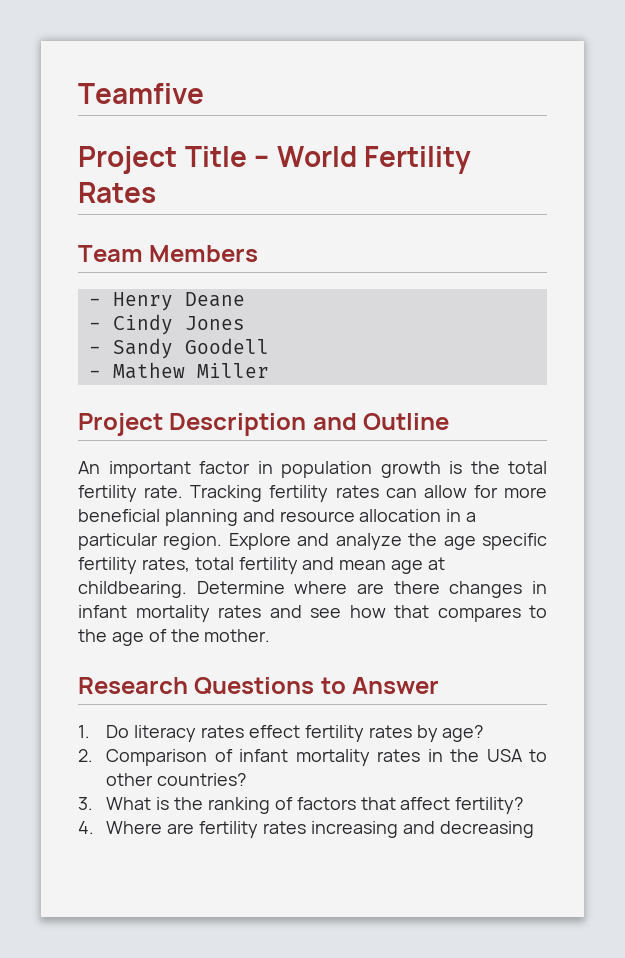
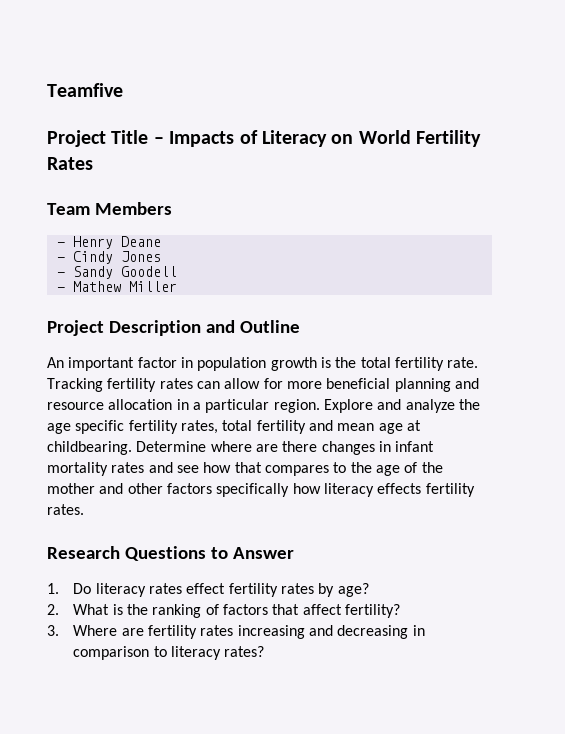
(270, 161) none -> [169,130,354,147] Impacts of Literacy on
[204,629,271,642] mother. -> [47,483,475,497] [47,504,84,515] mother and other factors specifically how literacy effects fertility rates.
[106,749,547,766] [106,773,247,786] [78,797,93,810] Comparison of infant mortality rates in the USA to other countries? // 3. -> (59, 609) none
[78,821,94,834] 4. -> [47,625,59,636] 3.
(534, 829) none -> [412,625,425,636] [73,646,265,660] in comparison to literacy rates?

